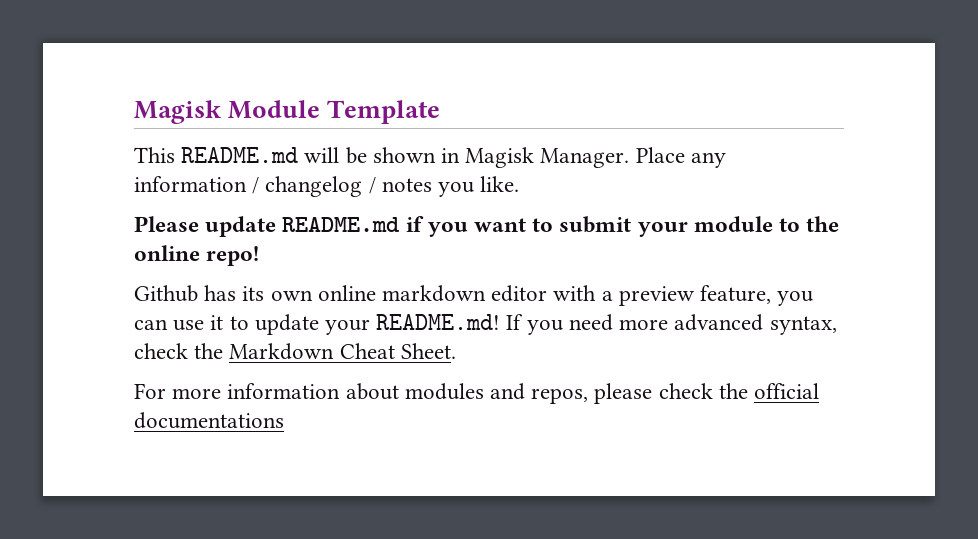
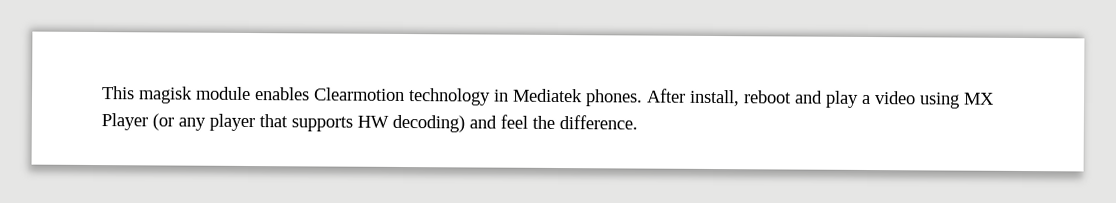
[134,100,441,124] [134,147,726,168] [134,176,520,197] [134,216,840,237] [134,245,260,266] [134,285,814,306] [134,314,837,335] [134,343,456,360] [134,383,820,404] [134,412,284,429] Magisk Module Template // This README.md will be shown in Magisk Manager. Place any information / changelog / notes you like. // Please update README.md if you want to submit your module to the online repo! // Github has its own online markdown editor with a preview feature, you can use it to update your README.md! If you need more advanced syntax, check the Markdown Cheat Sheet. // For more information about modules and repos, please check the official documentations -> [102,86,995,109] [101,113,638,133] This magisk module enables Clearmotion technology in Mediatek phones. After install, reboot and play a video using MX Player (or any player that supports HW decoding) and feel the difference.

